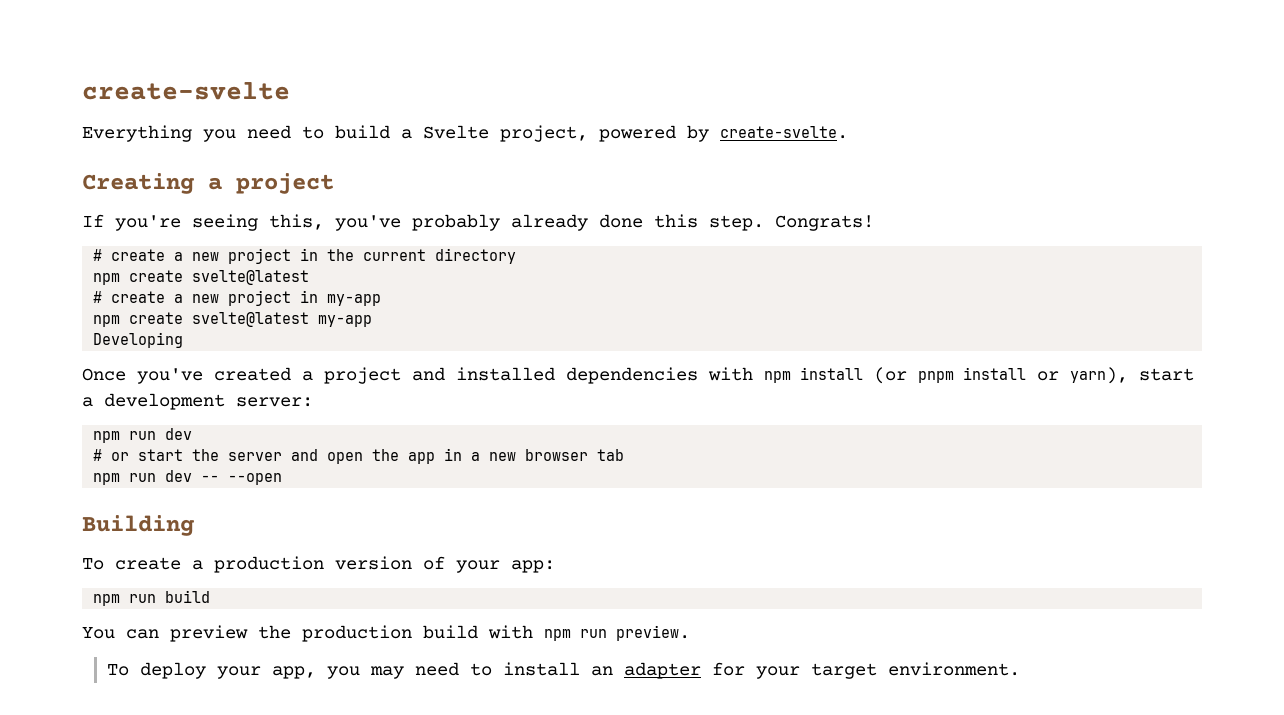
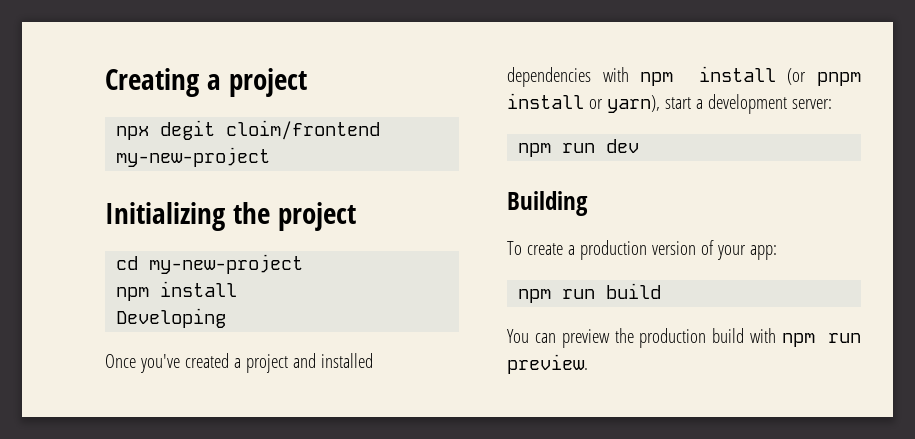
[82,82,290,100] [82,125,848,142] [82,173,334,194] [82,214,874,231] [93,248,517,264] [93,270,310,285] [93,290,382,306] [93,312,373,327] create-svelte // Everything you need to build a Svelte project, powered by create-svelte. // Creating a project // If you're seeing this, you've probably already done this step. Congrats! // # create a new project in the current directory // npm create svelte@latest // # create a new project in my-app // npm create svelte@latest my-app -> [105,68,307,97] [116,120,381,140] [116,147,271,167] [105,202,356,231] [116,254,304,274] [116,281,238,301] Creating a project // npx degit cloim/frontend my-new-project // Initializing the project // cd my-new-project // npm install
[93,448,625,464] [93,470,283,485] // # or start the server and open the app in a new browser tab // npm run dev -- --open -> (640, 146) none
[107,662,1021,679] // To deploy your app, you may need to install an adapter for your target environment. -> (588, 364) none

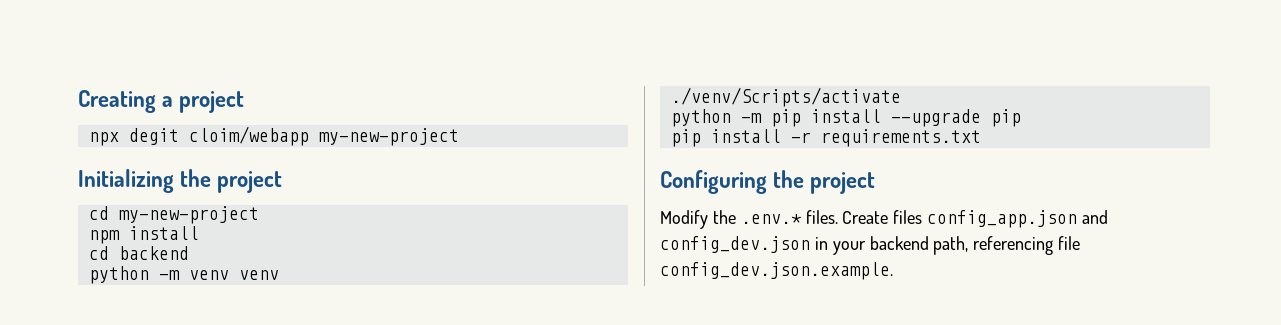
[226,120,381,140] cloim/frontend -> [188,126,309,146] cloim/webapp
[116,308,227,328] [105,353,373,373] [507,66,861,87] [507,93,832,114] [518,139,640,157] [507,191,588,216] [507,240,777,260] [518,283,662,303] [507,328,861,348] [507,354,588,374] Developing // Once you've created a project and installed dependencies with npm install (or pnpm install or yarn), start a development server: // npm run dev // Building // To create a production version of your app: // npm run build // You can preview the production build with npm run preview. -> [88,246,189,260] [88,266,279,284] [670,87,901,107] [670,109,1021,127] [670,129,981,147] [660,170,876,194] [660,210,1109,229] [660,236,1081,255] [660,262,893,280] cd backend // python -m venv venv // ./venv/Scripts/activate // python -m pip install --upgrade pip // pip install -r requirements.txt // Configuring the project // Modify the .env.* files. Create files config_app.json and config_dev.json in your backend path, referencing file config_dev.json.example.

